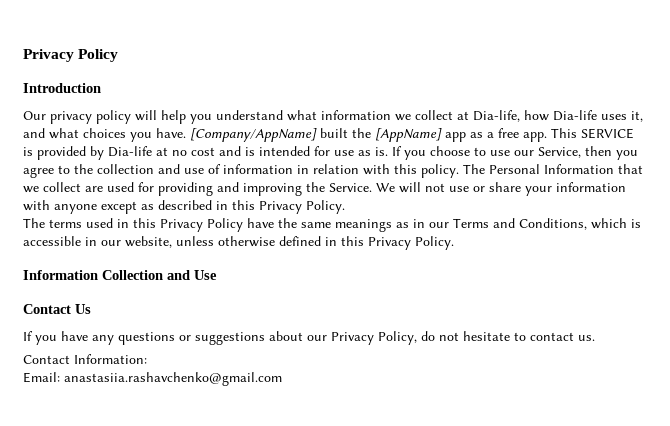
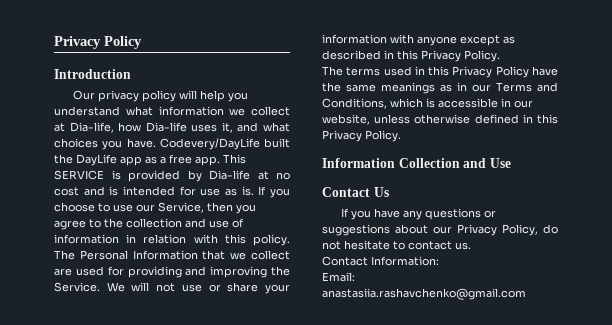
[190,128,317,142] [Company/AppName] -> [159,138,260,150] Codevery/DayLife
[375,128,442,142] [AppName] -> [76,154,117,166] DayLife

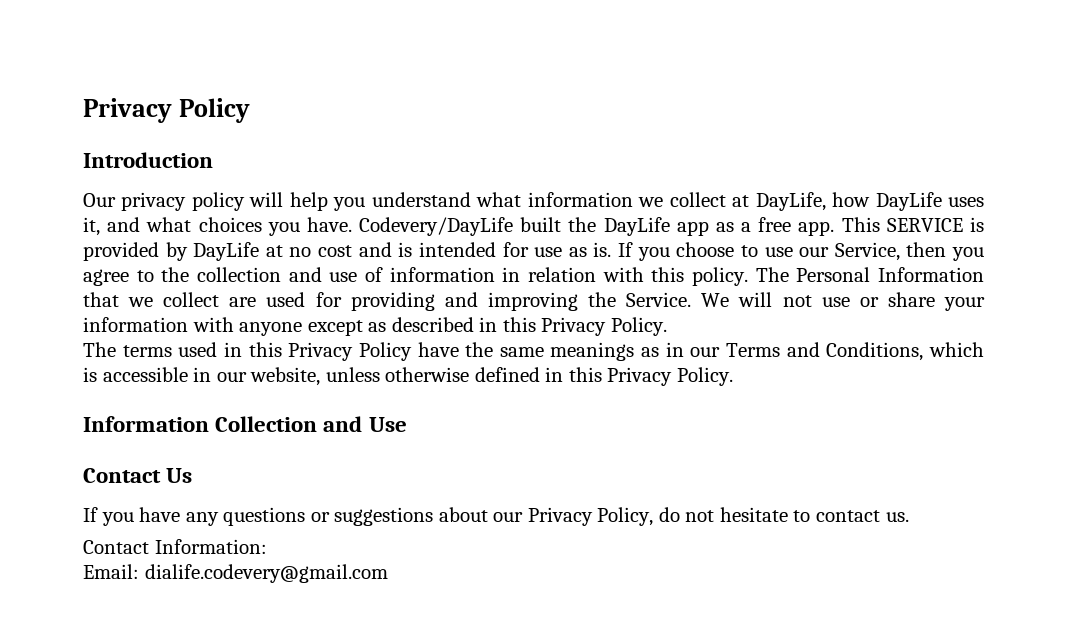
[69,122,187,133] Dia-life, how Dia-life -> [755,192,942,211] DayLife, how DayLife
[209,170,250,180] Dia-life -> [193,242,260,261] DayLife
[322,288,526,300] anastasiia.rashavchenko@gmail.com -> [144,564,388,583] dialife.codevery@gmail.com

